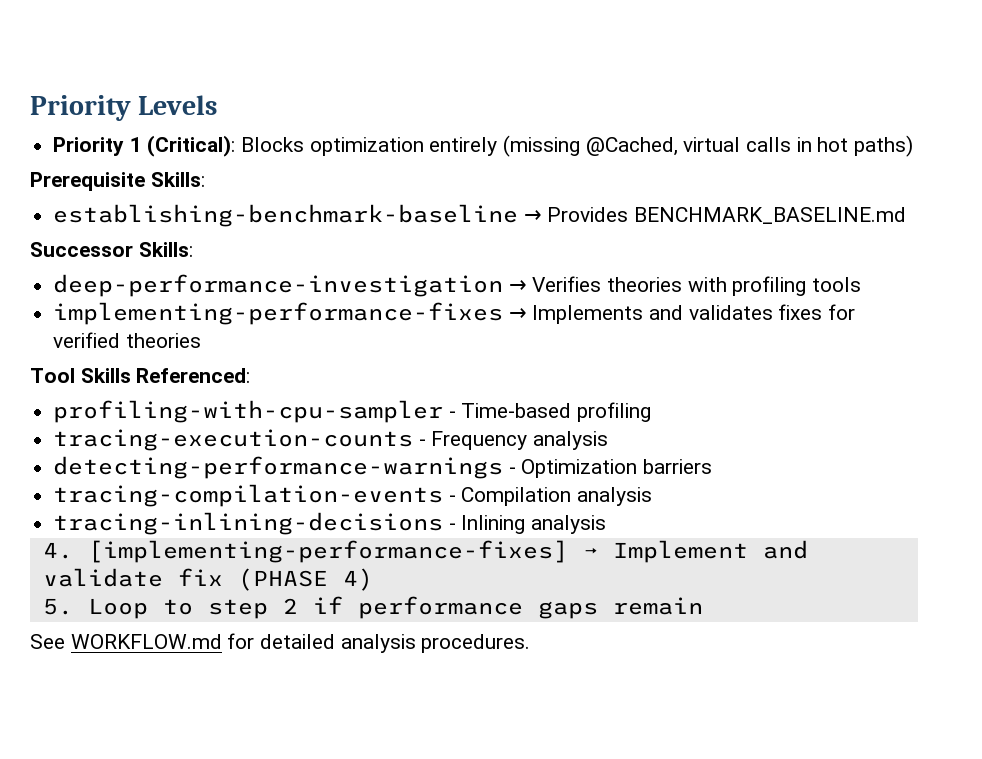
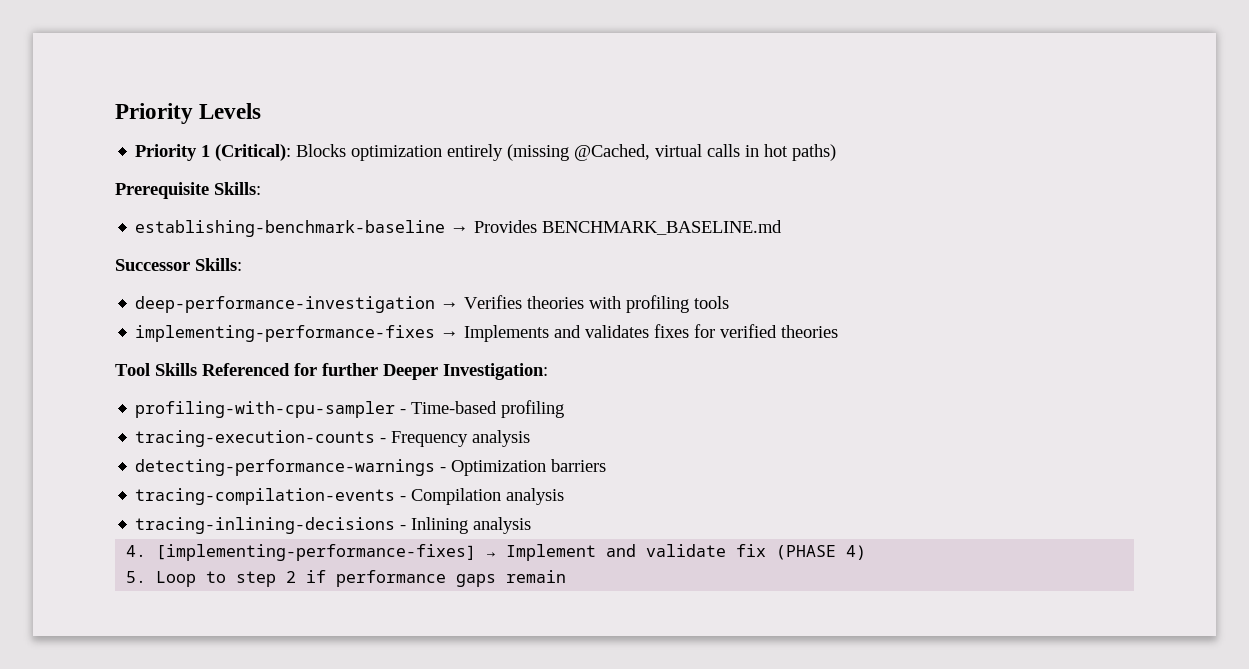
[136,368,251,383] Referenced: -> [202,363,548,380] Referenced for further Deeper Investigation:
[30,633,531,653] // See WORKFLOW.md for detailed analysis procedures. -> (567, 576) none

